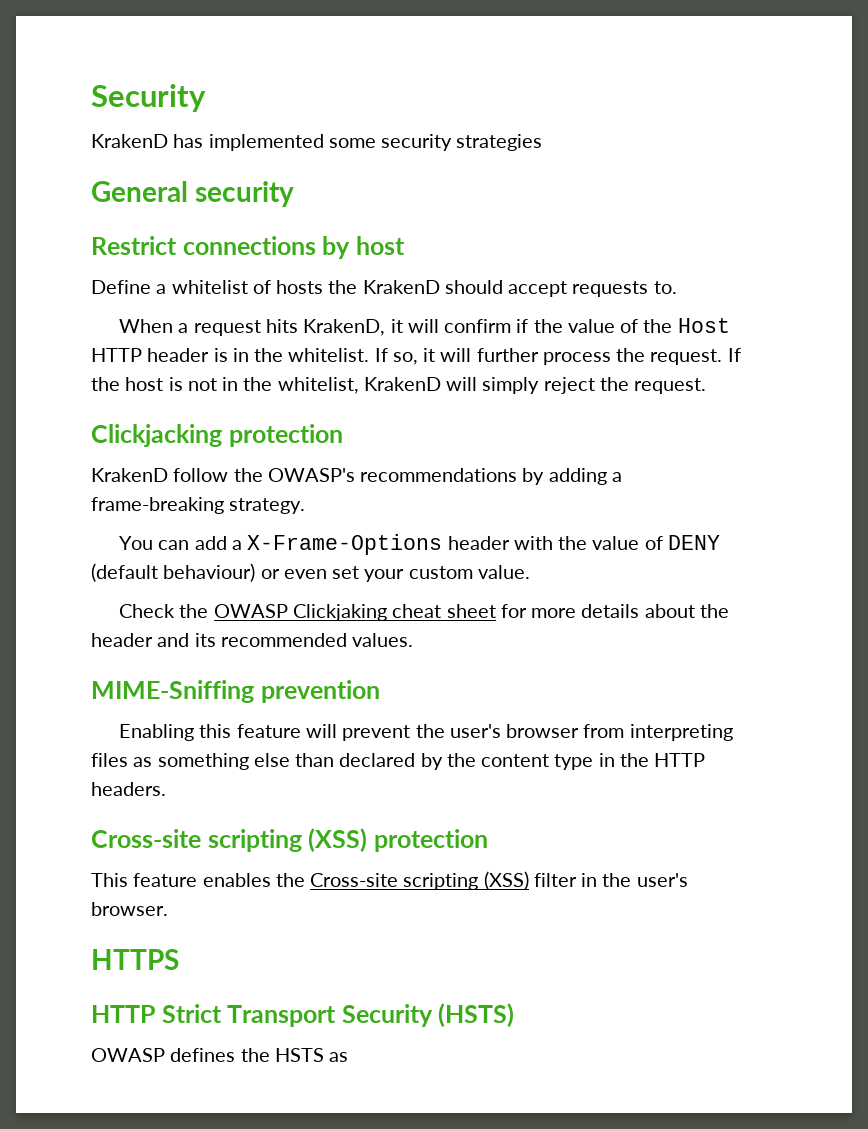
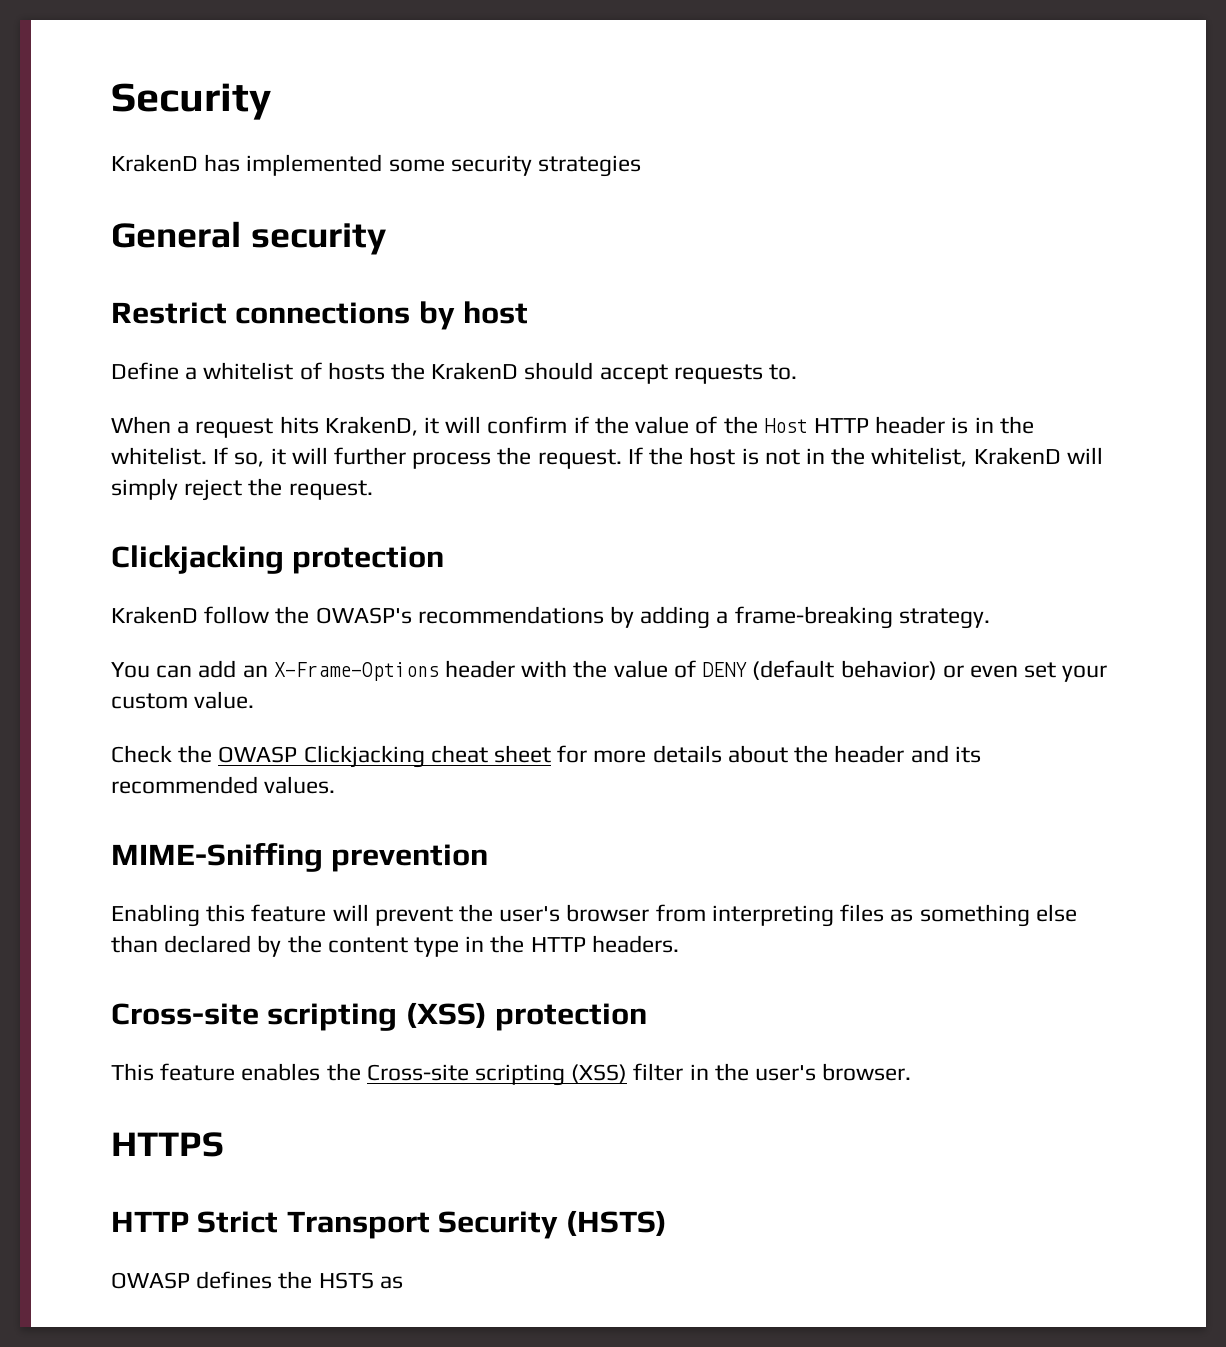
[231,540,242,550] a -> [242,665,268,678] an
[163,563,256,582] behaviour) -> [840,660,937,680] behavior)
[292,604,387,621] Clickjaking -> [303,745,425,768] Clickjacking

